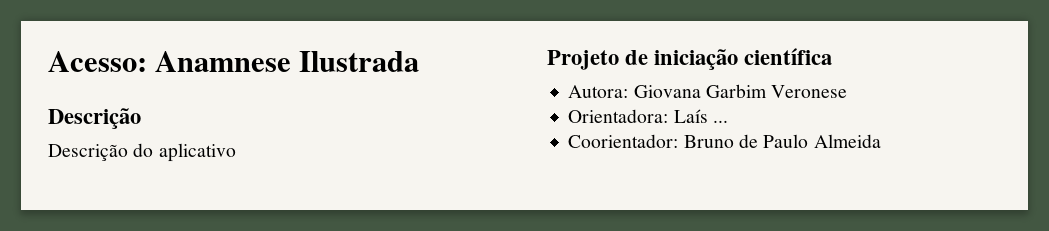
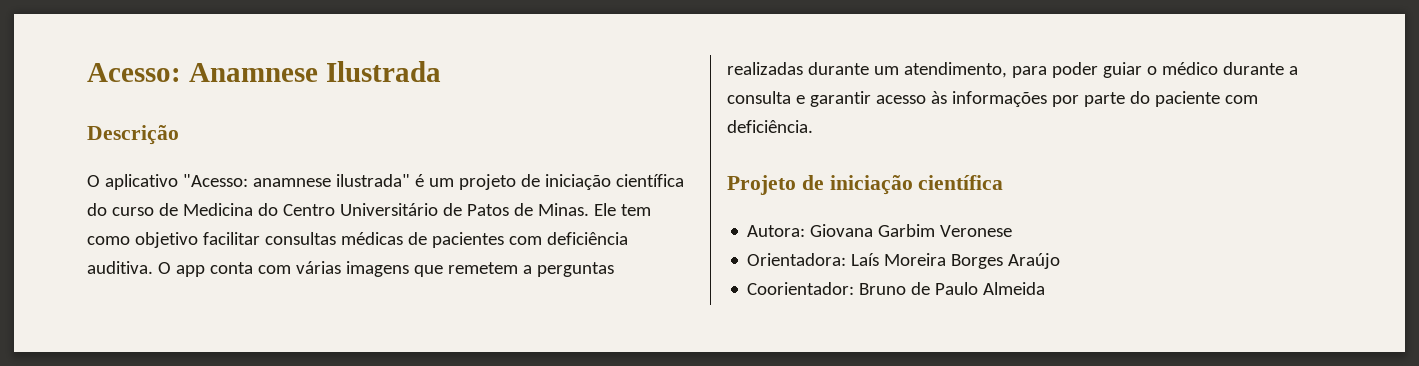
[48,143,236,162] Descrição do aplicativo -> [87,174,684,190] [87,203,651,216] [87,232,628,248] [87,261,614,277] [727,62,1298,78] [727,91,1258,107] [727,120,813,133] O aplicativo "Acesso: anamnese ilustrada" é um projeto de iniciação científica do curso de Medicina do Centro Universitário de Patos de Minas. Ele tem como objetivo facilitar consultas médicas de pacientes com deficiência auditiva. O app conta com várias imagens que remetem a perguntas realizadas durante um atendimento, para poder guiar o médico durante a consulta e garantir acesso às informações por parte do paciente com deficiência.
[712,120,728,123] ... -> [884,253,1061,269] Moreira Borges Araújo

